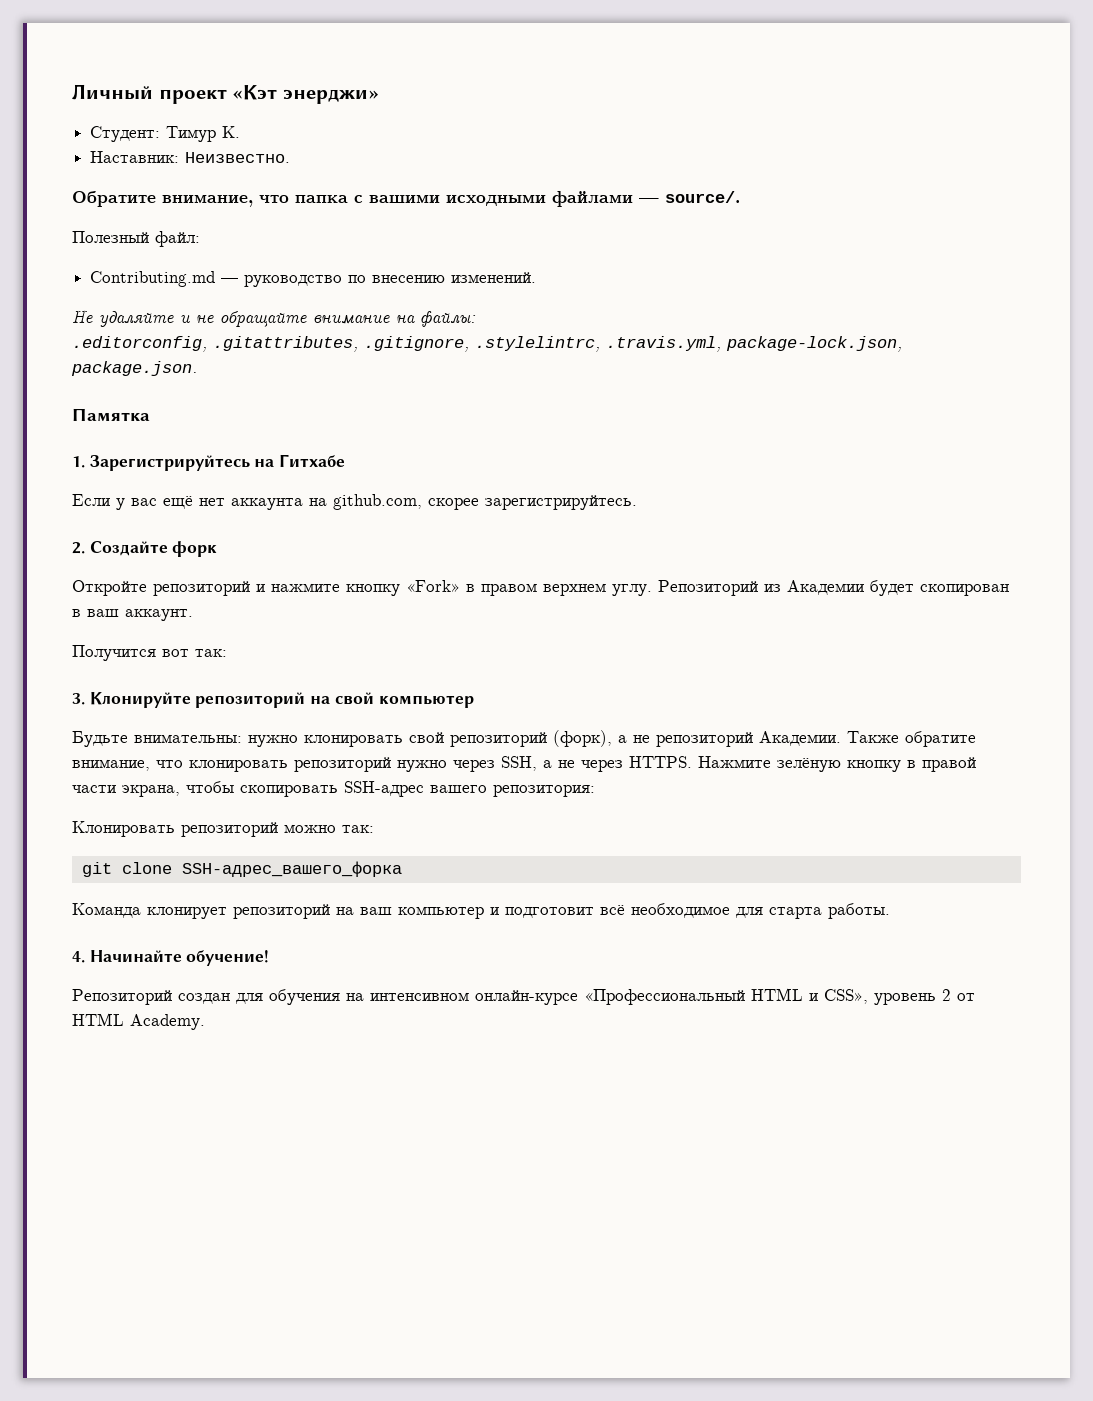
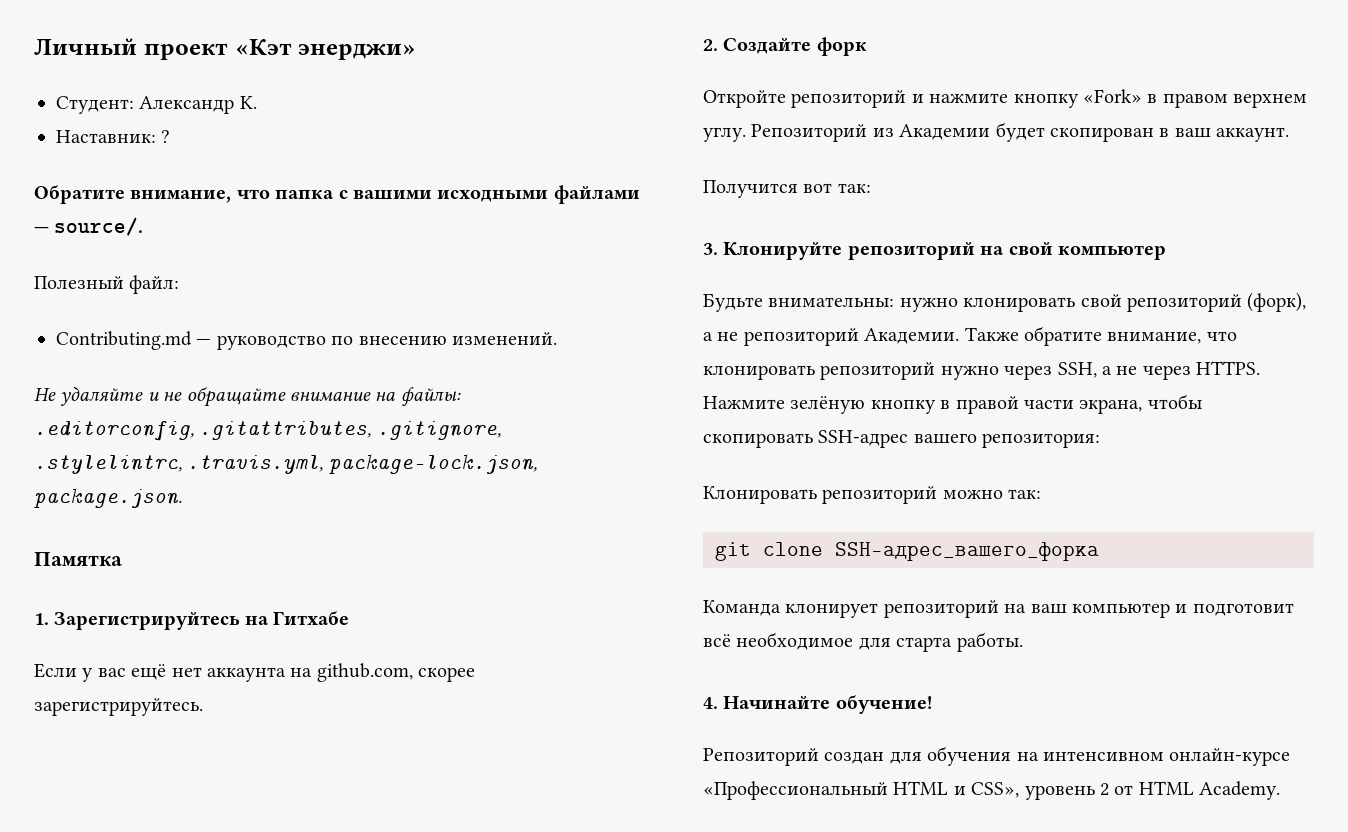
[166,126,217,142] Тимур -> [139,96,235,114] Александр
[185,152,291,163] Неизвестно. -> [161,130,171,143] ?

